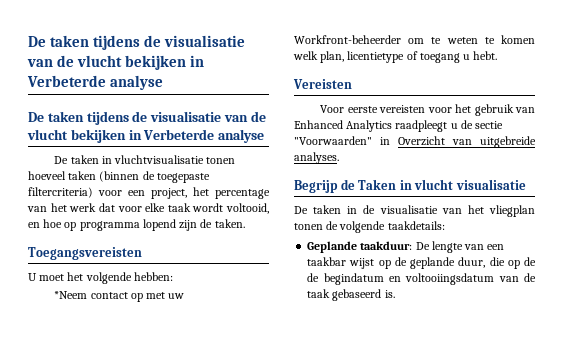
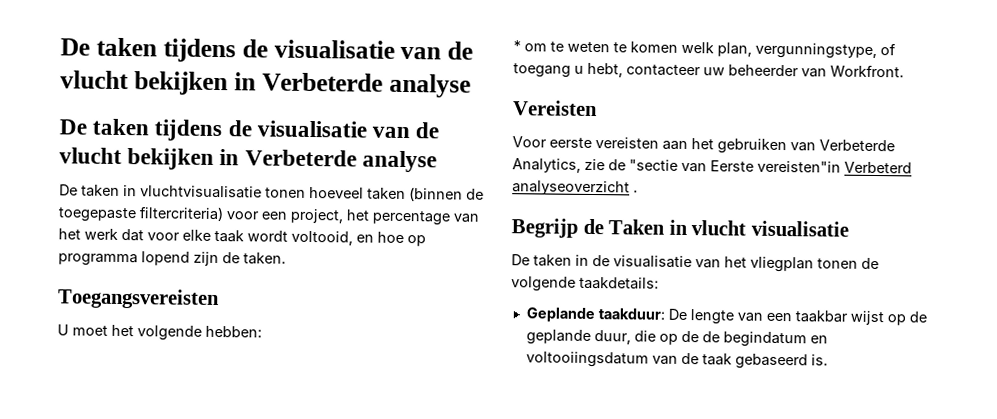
[54,291,185,302] [294,35,401,44] *Neem contact op met uw Workfront-beheerder -> [513,40,521,52] *
[347,51,405,63] licentietype -> [755,42,877,60] vergunningstype,
[473,51,498,60] [293,79,352,89] [320,104,535,116] [294,120,504,132] [294,136,536,148] [294,152,339,164] hebt. // Vereisten // Voor eerste vereisten voor het gebruik van Enhanced Analytics raadpleegt u de sectie "Voorwaarden" in Overzicht van uitgebreide analyses. -> [587,62,904,78] [513,100,598,117] [512,136,895,155] [512,158,912,174] [512,180,638,196] hebt, contacteer uw beheerder van Workfront. // Vereisten // Voor eerste vereisten aan het gebruiken van Verbeterde Analytics, zie de "sectie van Eerste vereisten"in Verbeterd analyseoverzicht .

